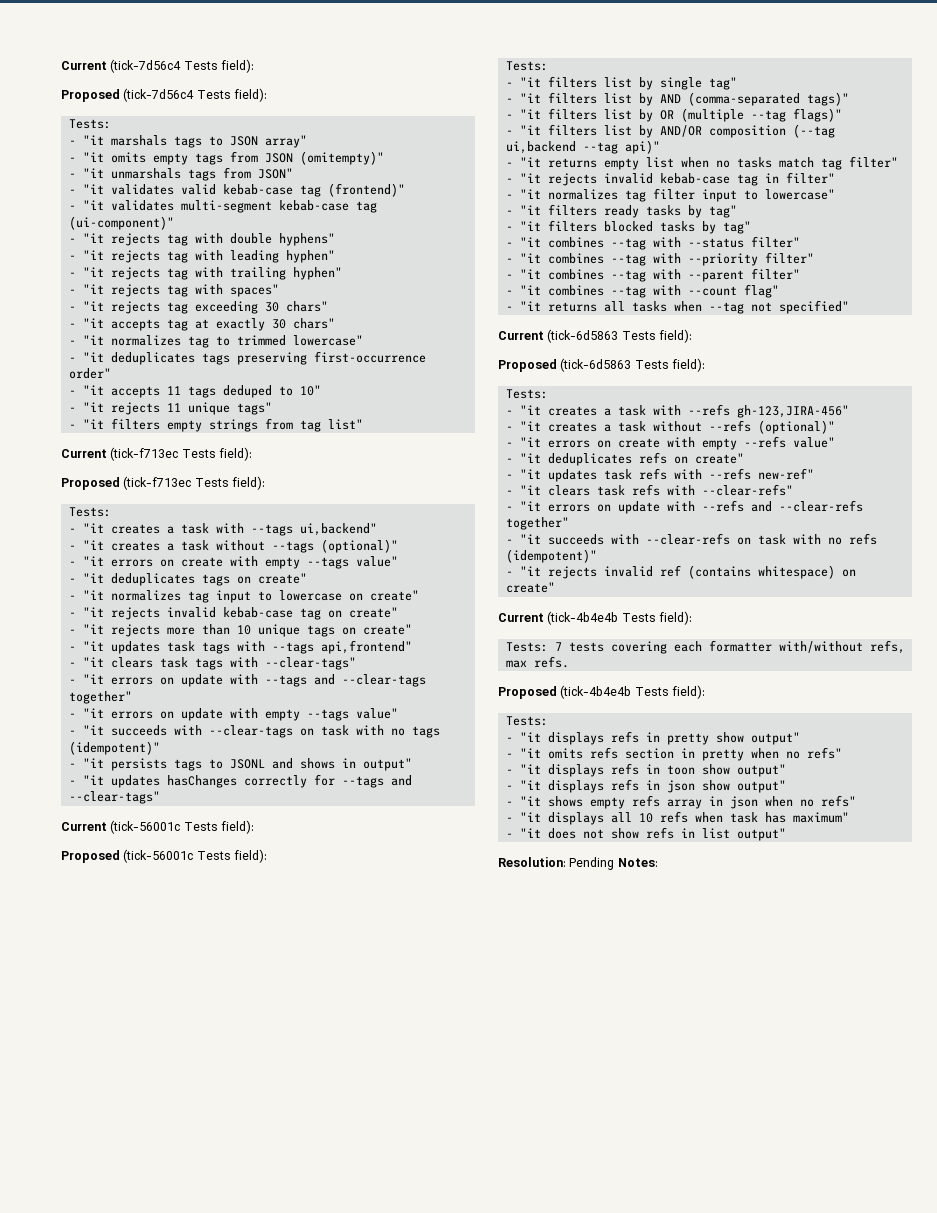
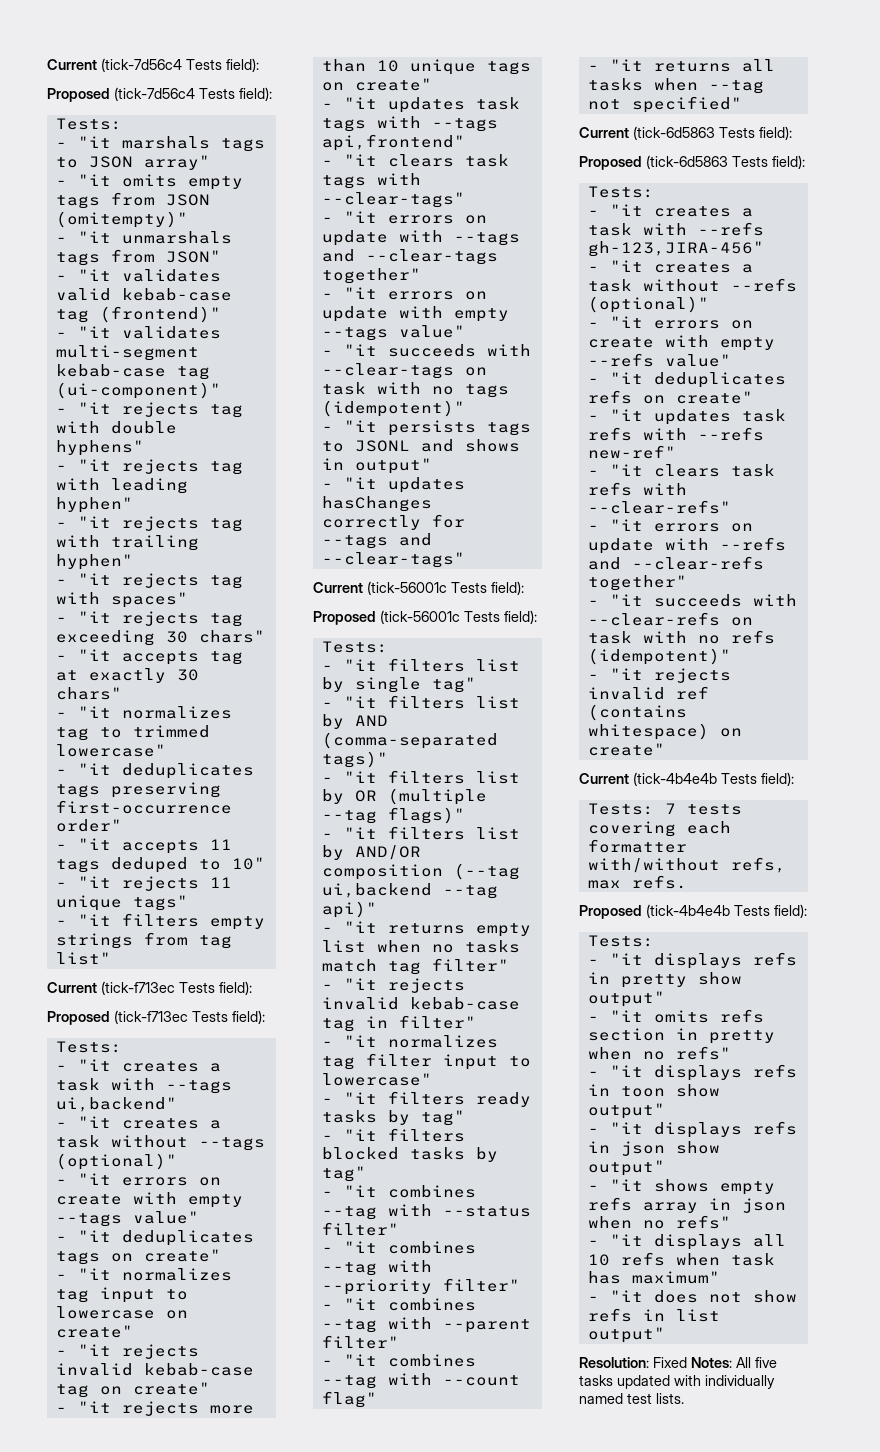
[569,857,658,870] Pending Notes: -> [653,1357,777,1368] [579,1375,775,1389] [579,1393,684,1404] Fixed Notes: All five tasks updated with individually named test lists.

